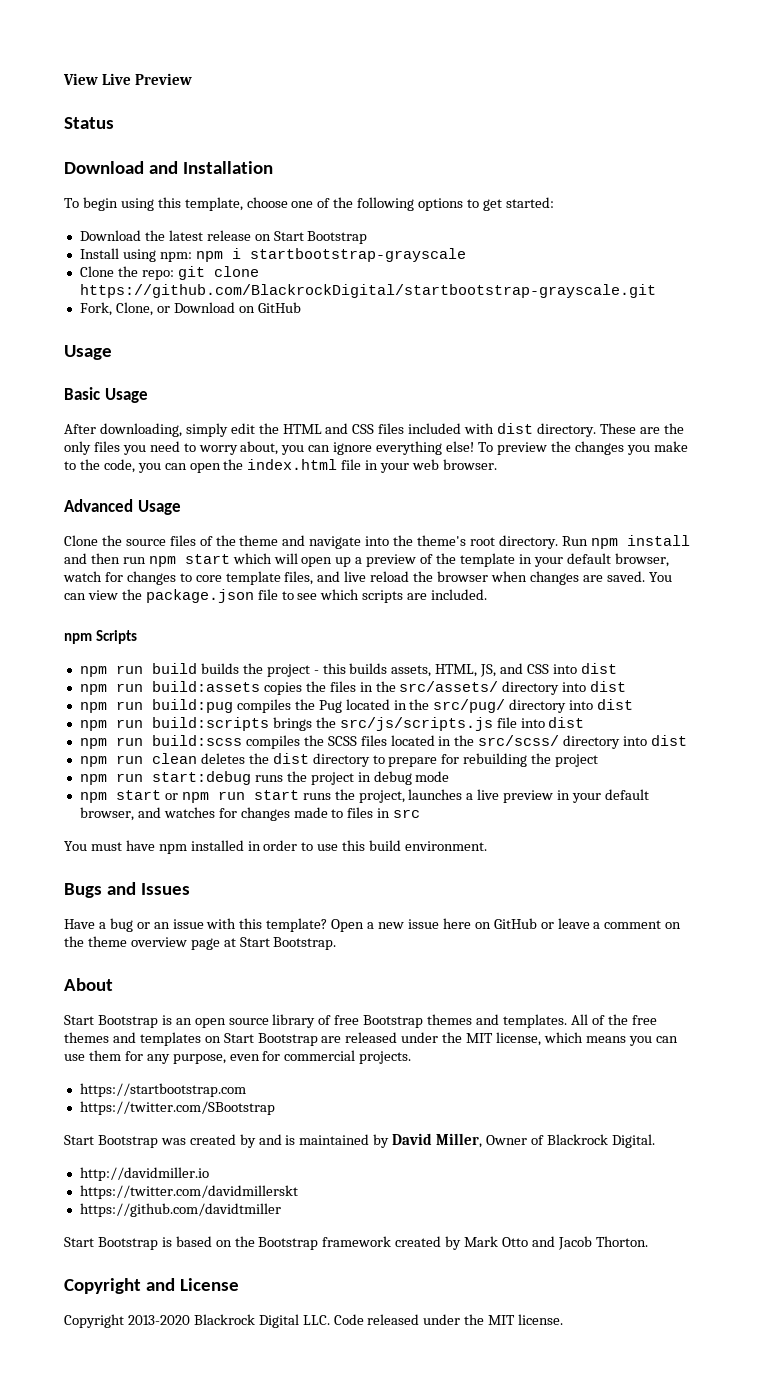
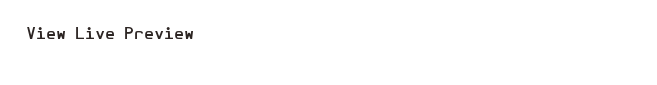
[64,117,114,129] [64,161,274,174] [64,197,554,211] [79,230,368,244] [79,248,466,262] [79,266,259,280] [79,284,656,298] [79,302,301,316] [64,345,112,360] [64,387,148,403] [64,423,684,437] [64,441,688,455] [64,459,497,473] [64,499,181,515] [64,535,690,549] [64,553,669,567] [63,571,672,585] [64,589,488,603] [64,630,138,644] [79,663,617,677] [79,681,627,695] [79,699,634,713] [79,717,585,731] [79,735,688,749] [79,753,599,767] [79,771,450,785] [79,789,649,803] [79,807,421,821] [64,840,488,854] [64,882,191,898] [64,918,682,932] [64,936,337,950] [64,978,113,991] [64,1014,657,1028] [64,1032,678,1046] [64,1050,412,1064] [79,1083,246,1097] [79,1101,275,1115] [64,1133,655,1148] [79,1167,209,1181] [79,1185,298,1199] [79,1203,281,1217] [64,1236,648,1250] [64,1278,240,1294] [64,1314,564,1328] // Status // Download and Installation // To begin using this template, choose one of the following options to get started: // Download the latest release on Start Bootstrap // Install using npm: npm i startbootstrap-grayscale // Clone the repo: git clone https://github.com/BlackrockDigital/startbootstrap-grayscale.git // Fork, Clone, or Download on GitHub // Usage // Basic Usage // After downloading, simply edit the HTML and CSS files included with dist directory. These are the only files you need to worry about, you can ignore everything else! To preview the changes you make to the code, you can open the index.html file in your web browser. // Advanced Usage // Clone the source files of the theme and navigate into the theme's root directory. Run npm install and then run npm start which will open up a preview of the template in your default browser, watch for changes to core template files, and live reload the browser when changes are saved. You can view the package.json file to see which scripts are included. // npm Scripts // npm run build builds the project - this builds assets, HTML, JS, and CSS into dist // npm run build:assets copies the files in the src/assets/ directory into dist // npm run build:pug compiles the Pug located in the src/pug/ directory into dist // npm run build:scripts brings the src/js/scripts.js file into dist // npm run build:scss compiles the SCSS files located in the src/scss/ directory into dist // npm run clean deletes the dist directory to prepare for rebuilding the project // npm run start:debug runs the project in debug mode // npm start or npm run start runs the project, launches a live preview in your default browser, and watches for changes made to files in src // You must have npm installed in order to use this build environment. // Bugs and Issues // Have a bug or an issue with this template? Open a new issue here on GitHub or leave a comment on the theme overview page at Start Bootstrap. // About // Start Bootstrap is an open source library of free Bootstrap themes and templates. All of the free themes and templates on Start Bootstrap are released under the MIT license, which means you can use them for any purpose, even for commercial projects. // https://startbootstrap.com // https://twitter.com/SBootstrap // Start Bootstrap was created by and is maintained by David Miller, Owner of Blackrock Digital. // http://davidmiller.io // https://twitter.com/davidmillerskt // https://github.com/davidtmiller // Start Bootstrap is based on the Bootstrap framework created by Mark Otto and Jacob Thorton. // Copyright and License // Copyright 2013-2020 Blackrock Digital LLC. Code released under the MIT license. -> (194, 33) none

